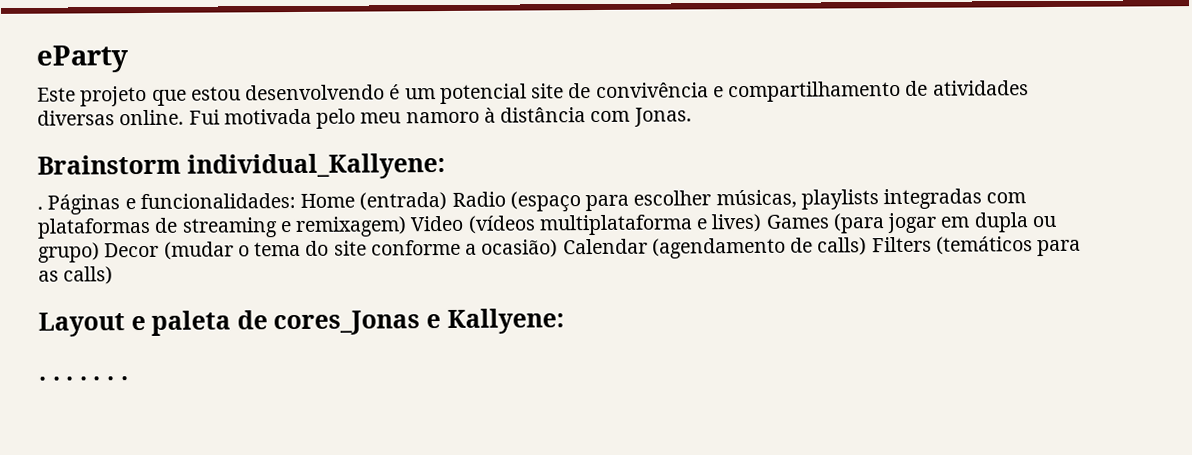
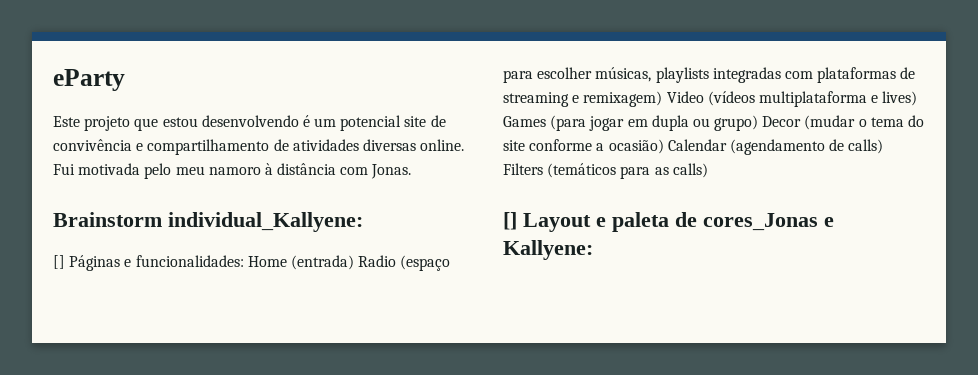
[37,206,43,210] . -> [53,255,65,269] []
(114, 275) none -> [503,212,517,230] []
[38,376,129,381] // . . . . . . . -> (593, 250) none

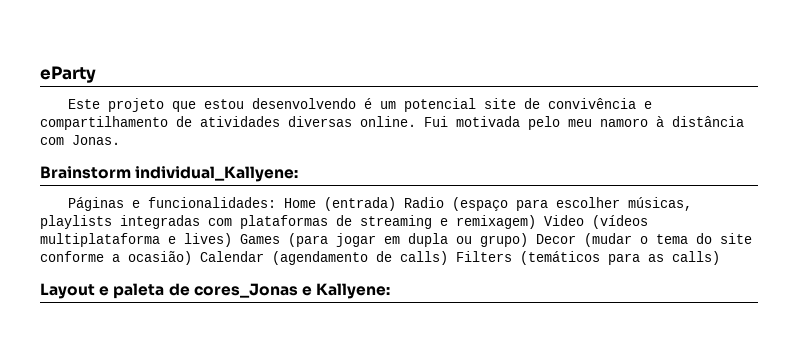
[53,255,65,269] [] -> (299, 174) none
[503,212,517,230] [] -> (720, 258) none

